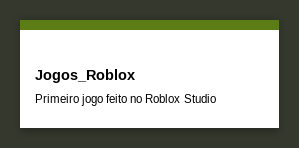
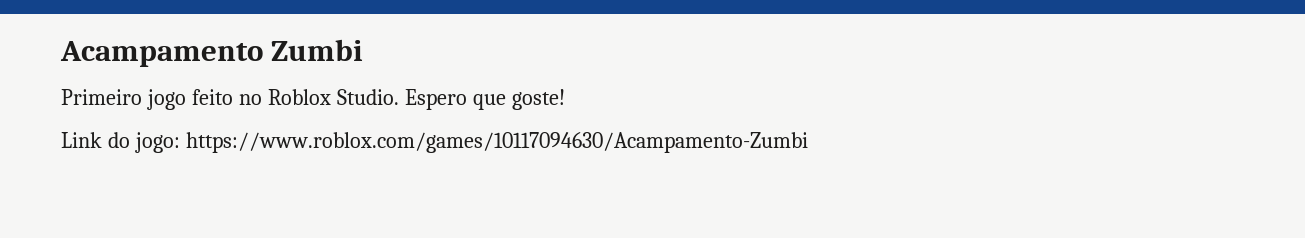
[35,69,135,83] Jogos_Roblox -> [60,39,364,67] Acampamento Zumbi
[183,94,216,103] Studio -> [336,89,565,110] [61,132,808,153] Studio. Espero que goste! // Link do jogo: https://www.roblox.com/games/10117094630/Acampamento-Zumbi

